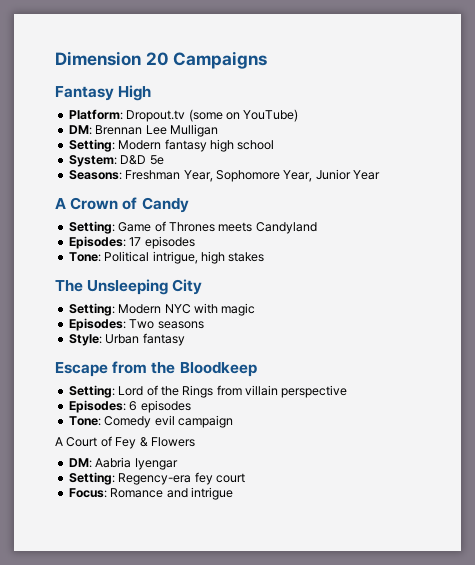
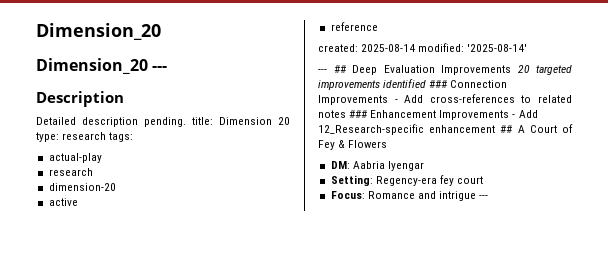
[55,51,268,69] [55,85,152,101] [68,109,299,122] [68,124,218,137] [68,139,275,152] [68,155,164,167] [68,169,380,182] [55,197,189,213] [68,221,317,234] [68,236,195,249] [68,251,265,264] [55,279,203,295] [68,303,256,316] [68,318,204,331] [68,333,185,346] [55,361,257,377] [68,385,348,398] [68,400,191,413] [68,415,233,428] Dimension 20 Campaigns // Fantasy High // Platform: Dropout.tv (some on YouTube) // DM: Brennan Lee Mulligan // Setting: Modern fantasy high school // System: D&D 5e // Seasons: Freshman Year, Sophomore Year, Junior Year // A Crown of Candy // Setting: Game of Thrones meets Candyland // Episodes: 17 episodes // Tone: Political intrigue, high stakes // The Unsleeping City // Setting: Modern NYC with magic // Episodes: Two seasons // Style: Urban fantasy // Escape from the Bloodkeep // Setting: Lord of the Rings from villain perspective // Episodes: 6 episodes // Tone: Comedy evil campaign // -> [36,23,161,40] [36,58,168,74] [36,91,124,107] [36,117,290,127] [36,132,134,142] [48,153,102,163] [48,168,93,176] [48,183,116,191] [48,198,78,206] [330,22,378,31] [318,43,528,52] [318,65,572,75] [318,79,508,90] [318,94,572,105] [318,110,538,120] [318,124,513,135] Dimension_20 // Dimension_20 --- // Description // Detailed description pending. title: Dimension 20 type: research tags: // actual-play // research // dimension-20 // active // reference // created: 2025-08-14 modified: '2025-08-14' // --- ## Deep Evaluation Improvements 20 targeted improvements identified ### Connection Improvements - Add cross-references to related notes ### Enhancement Improvements - Add 12_Research-specific enhancement ##
(233, 493) none -> [479,195,489,199] ---

